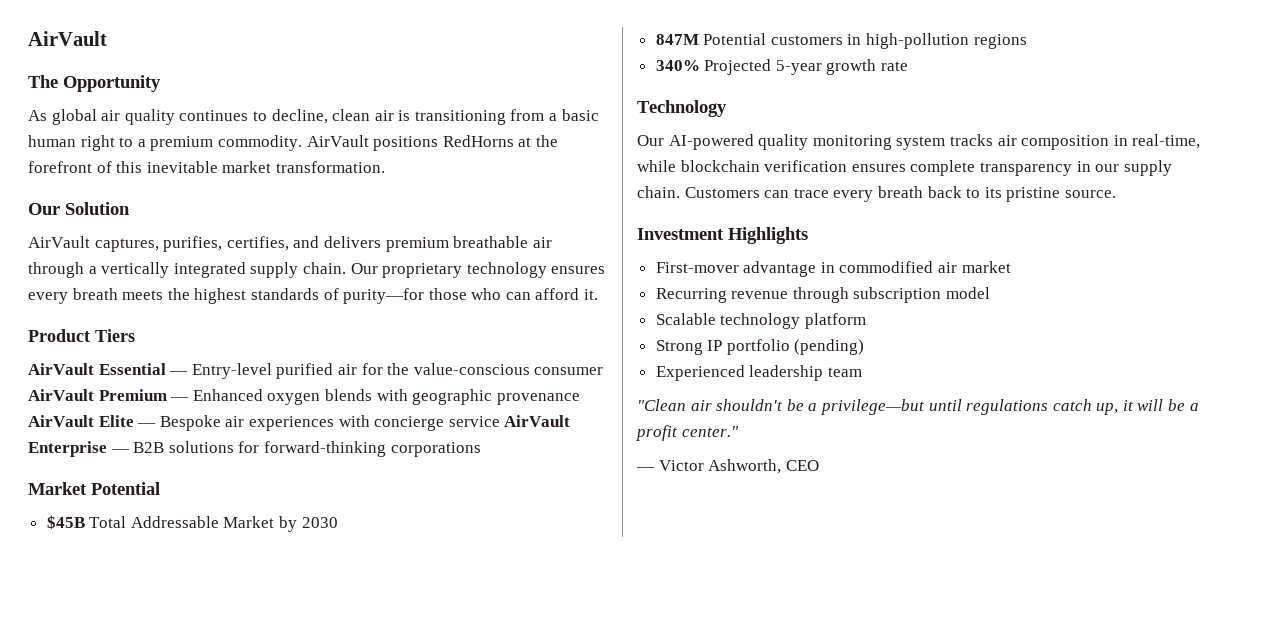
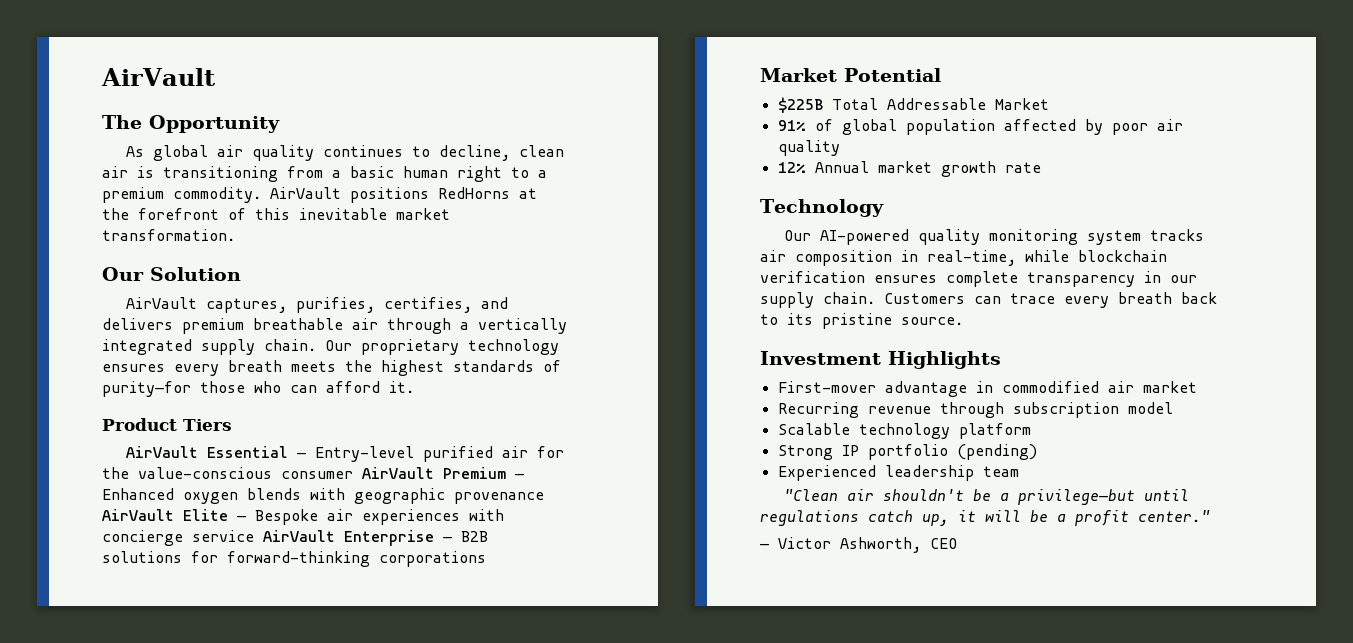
[46,515,85,529] $45B -> [777,97,823,113] $225B
[279,516,338,532] [655,33,1027,49] [655,59,822,75] by 2030 // 847M Potential customers in high-pollution regions // 340% Projected 5-year -> [777,119,1183,135] [777,140,840,156] [777,161,932,173] // 91% of global population affected by poor air quality // 12% Annual market

